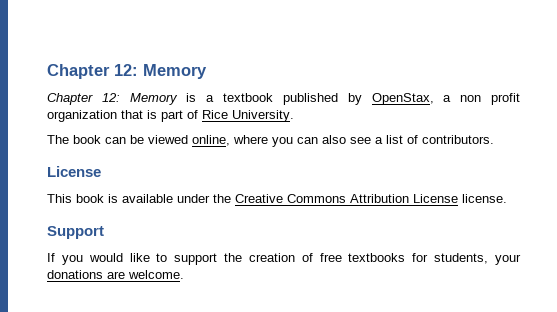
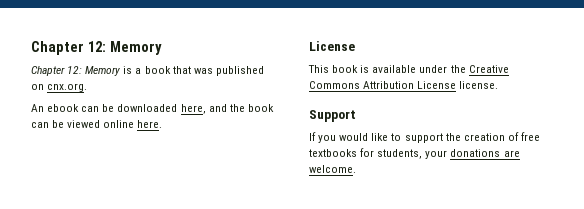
[223,93,520,105] [47,110,294,122] [47,135,494,147] textbook published by OpenStax, a non profit organization that is part of Rice University. // The book can be viewed online, where you can also see a list of contributors. -> [144,66,264,76] [31,83,88,92] [31,104,274,114] [31,120,163,128] book that was published on cnx.org. // An ebook can be downloaded here, and the book can be viewed online here.

